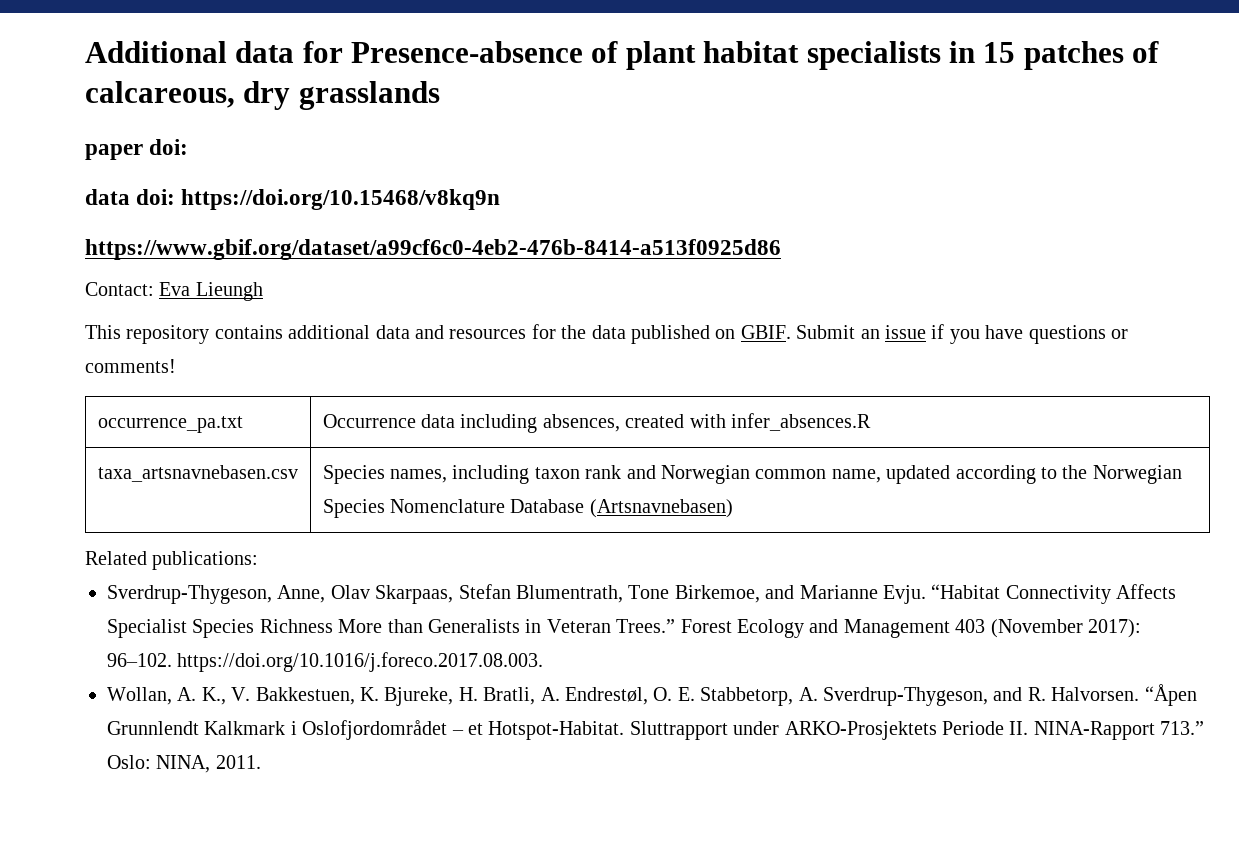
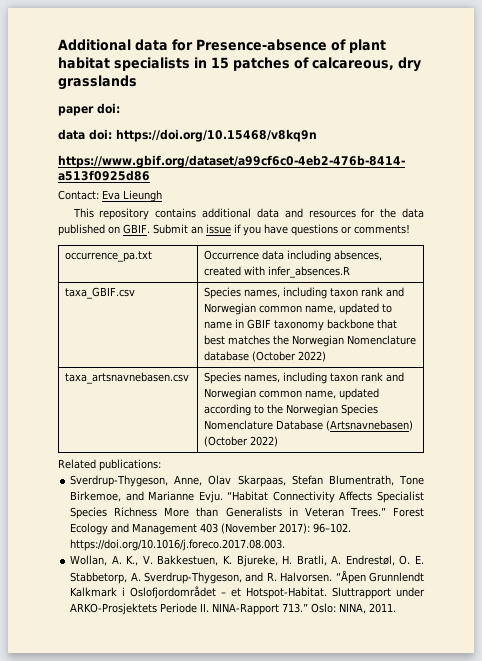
(871, 422) none -> [65,287,136,299] [204,287,405,299] [204,303,393,315] [204,319,398,331] [204,335,417,347] [204,351,327,362] // taxa_GBIF.csv | Species names, including taxon rank and Norwegian common name, updated to name in GBIF taxonomy backbone that best matches the Norwegian Nomenclature database (October 2022)
(733, 508) none -> [204,436,279,447] (October 2022)

